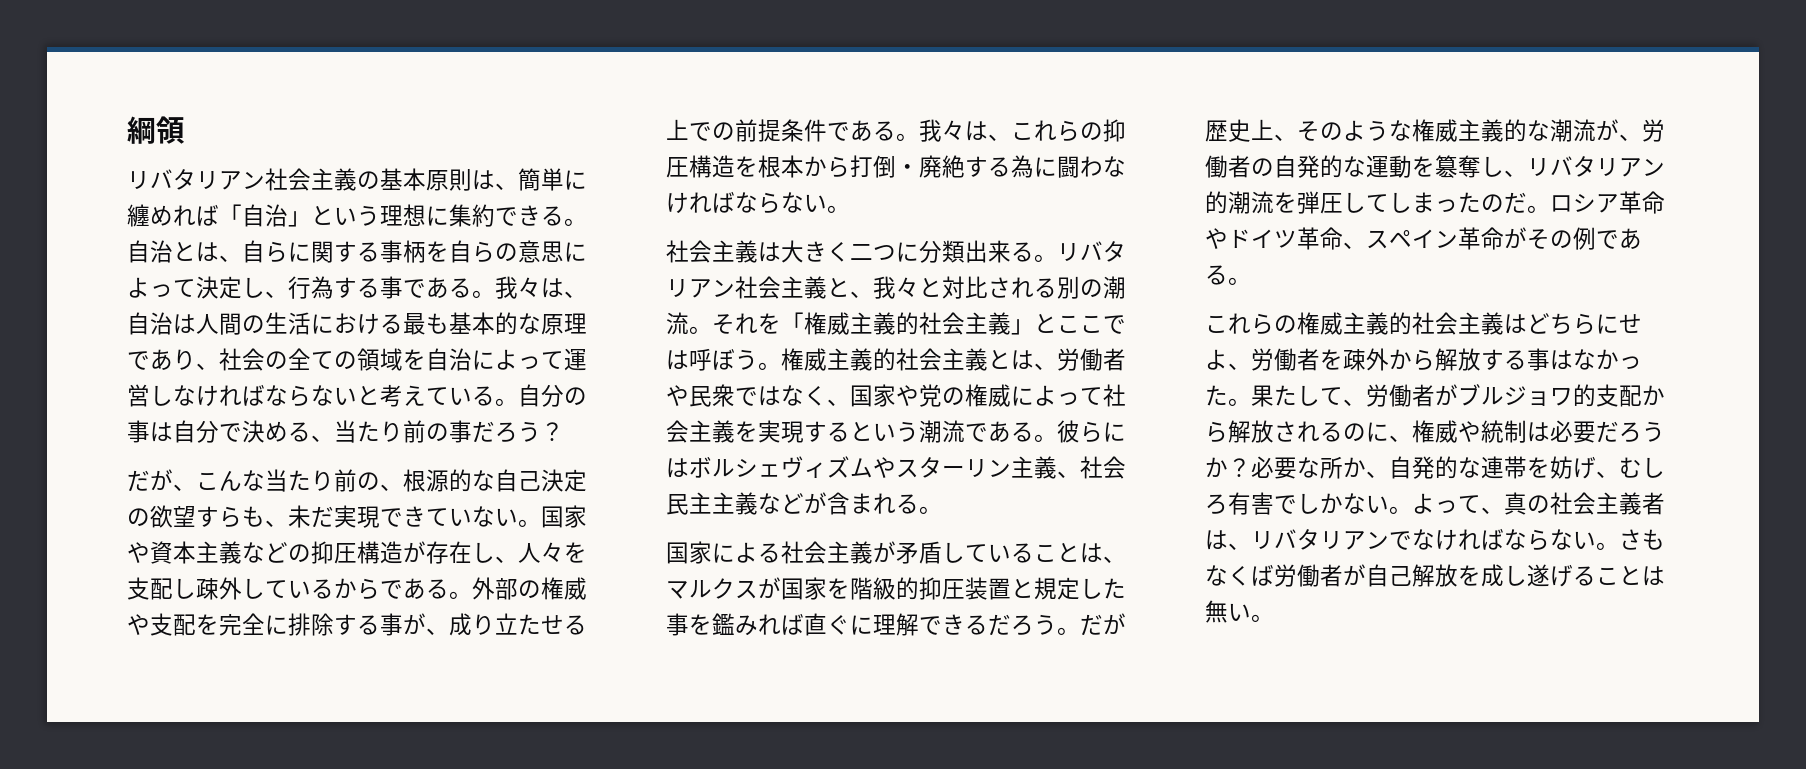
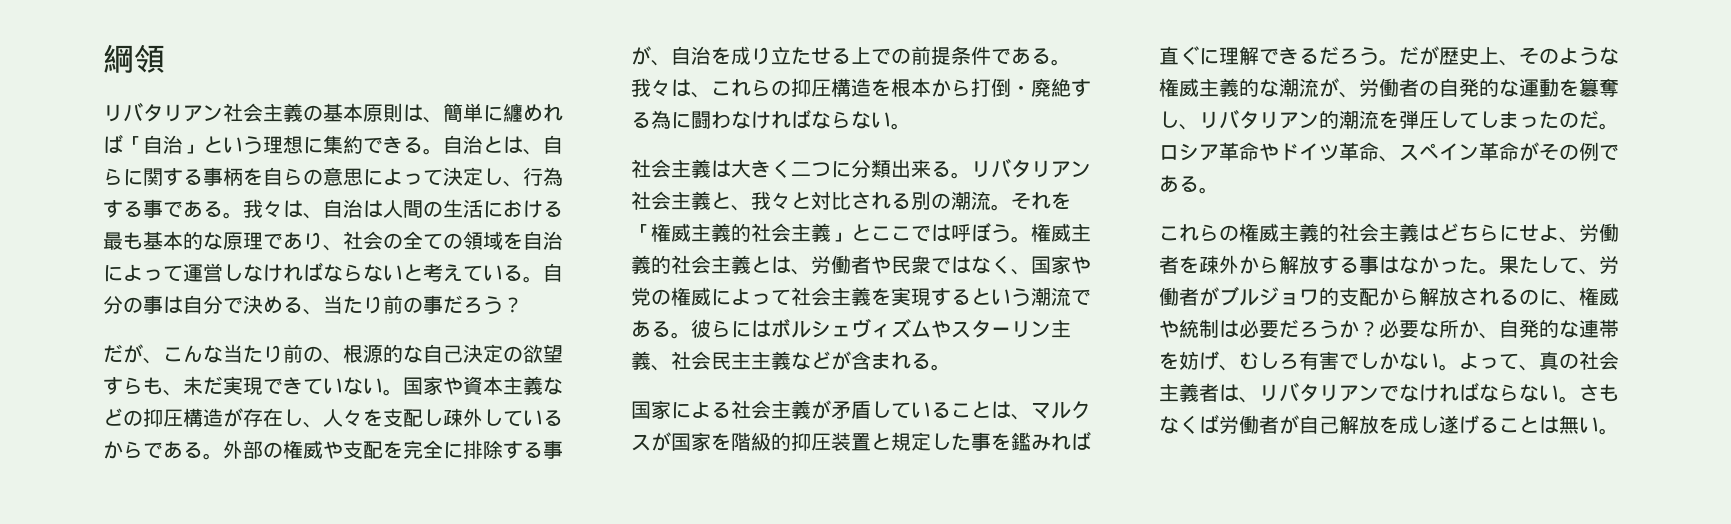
(449, 631) none -> [671,46,731,65] 自治を

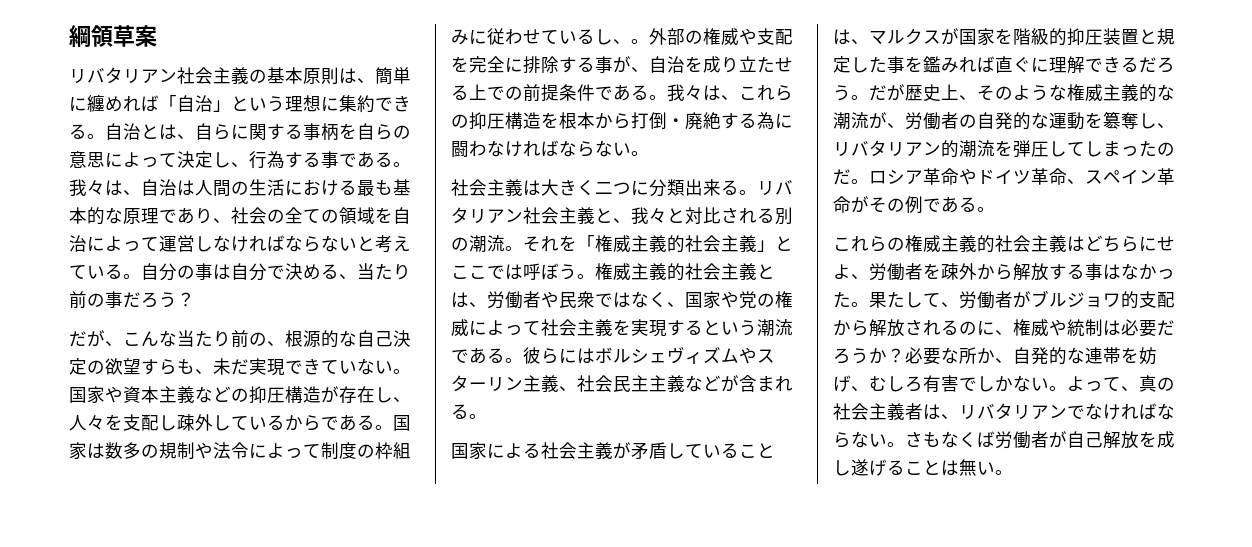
(165, 58) none -> [113,25,157,47] 草案
(223, 456) none -> [393,415,411,431] [69,442,411,460] [451,28,649,45] 国家は数多の規制や法令によって制度の枠組みに従わせているし、。

